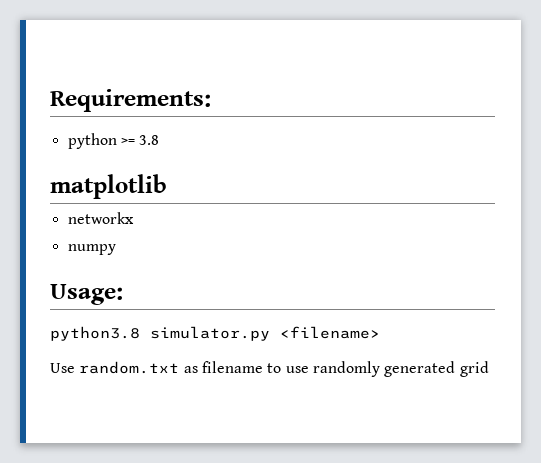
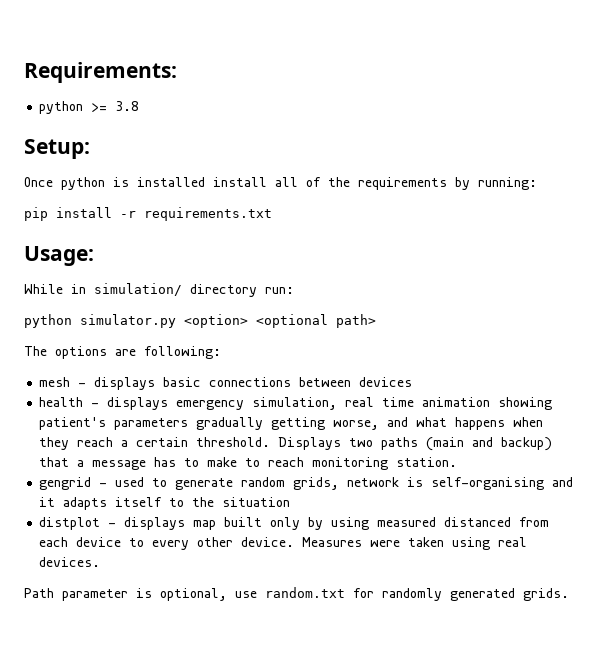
[50,174,167,199] [67,212,134,224] [67,244,116,255] [50,284,123,305] [50,326,380,341] [50,361,309,374] matplotlib // networkx // numpy // Usage: // python3.8 simulator.py <filename> // Use random.txt as filename to use -> [24,139,90,159] [24,177,537,190] [24,207,272,221] [24,246,94,266] [24,283,294,297] [24,314,376,328] [24,346,221,359] [39,377,413,390] [39,397,553,410] [39,417,544,430] [39,437,553,451] [39,457,458,470] [39,477,574,490] [39,497,291,510] [39,517,550,530] [39,537,528,550] [39,557,101,567] [24,587,374,601] Setup: // Once python is installed install all of the requirements by running: // pip install -r requirements.txt // Usage: // While in simulation/ directory run: // python simulator.py <option> <optional path> // The options are following: // mesh - displays basic connections between devices // health - displays emergency simulation, real time animation showing patient's parameters gradually getting worse, and what happens when they reach a certain threshold. Displays two paths (main and backup) that a message has to make to reach monitoring station. // gengrid - used to generate random grids, network is self-organising and it adapts itself to the situation // distplot - displays map built only by using measured distanced from each device to every other device. Measures were taken using real devices. // Path parameter is optional, use random.txt for
[459,361,489,377] grid -> [523,588,569,601] grids.

